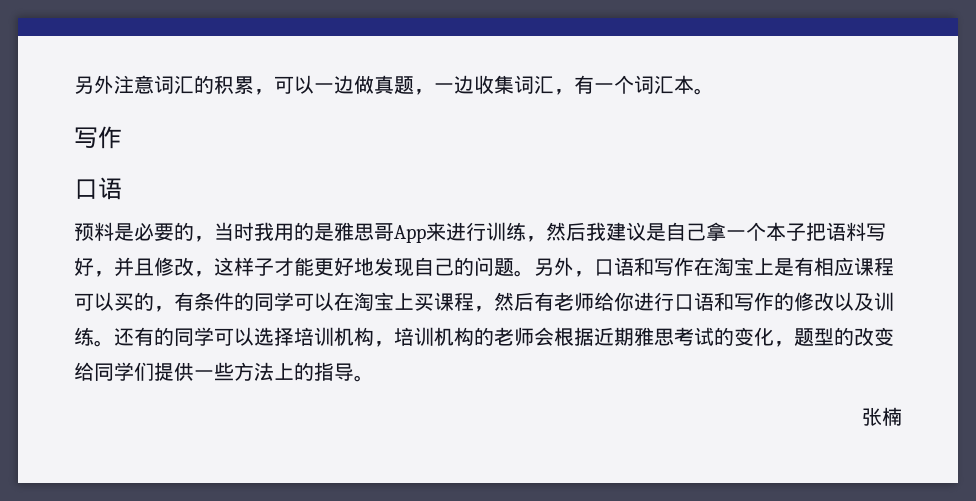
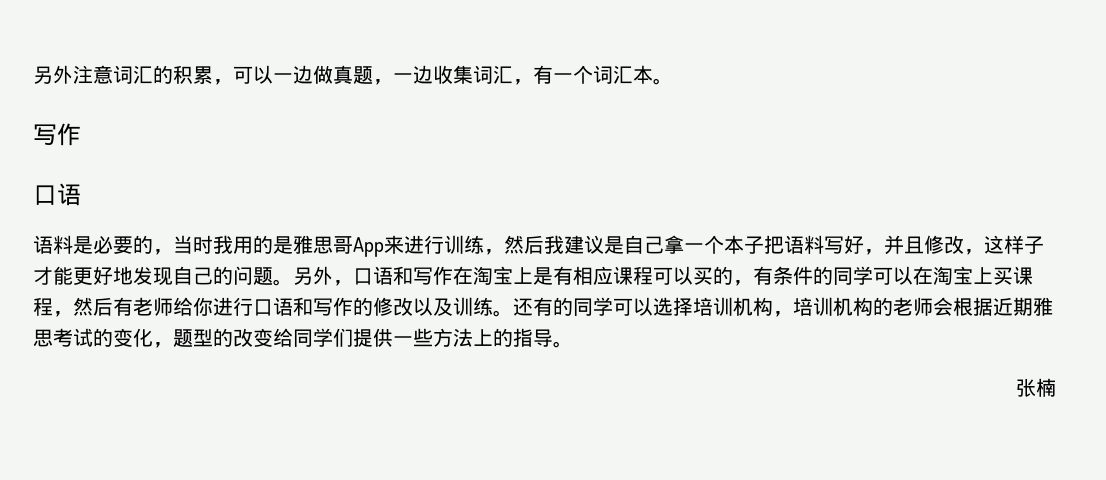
[74,223,94,241] 预 -> [33,235,53,254] 语

